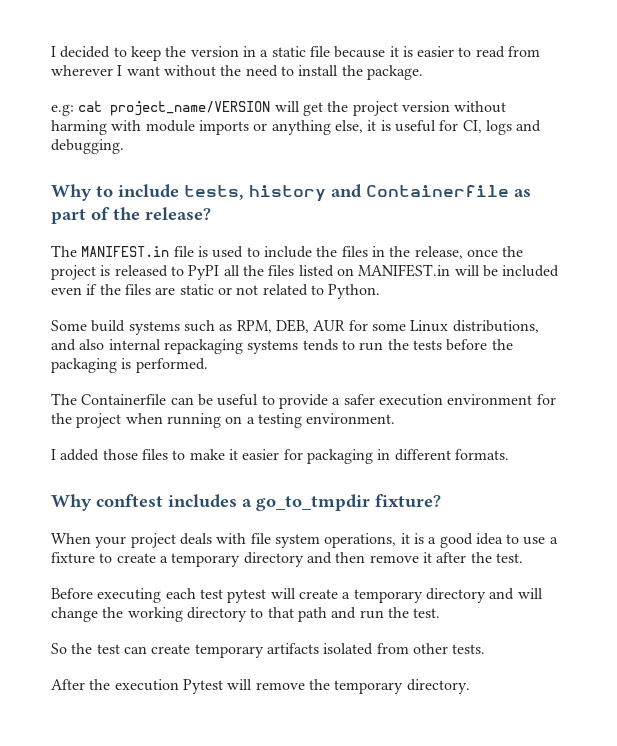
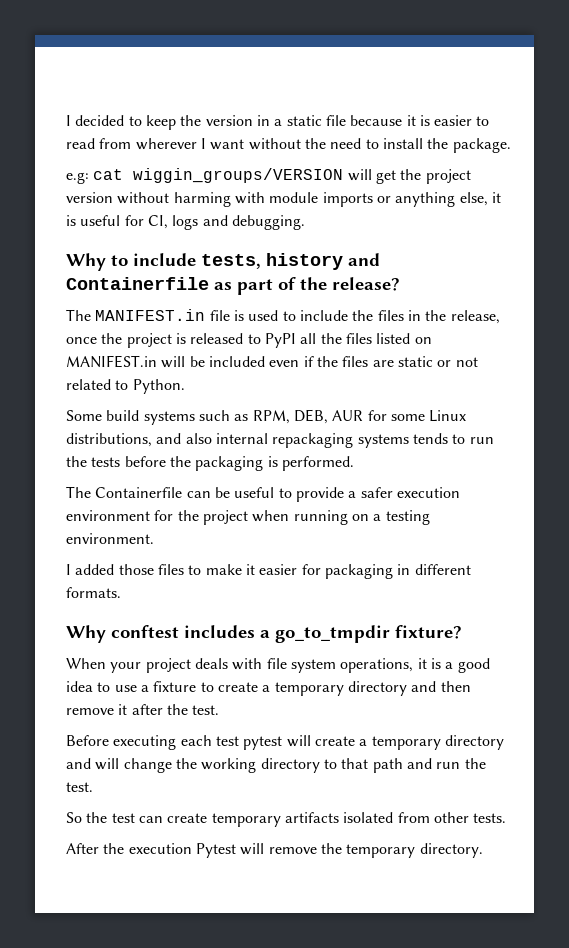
[110,101,271,116] project_name/VERSION -> [133,168,344,183] wiggin_groups/VERSION

